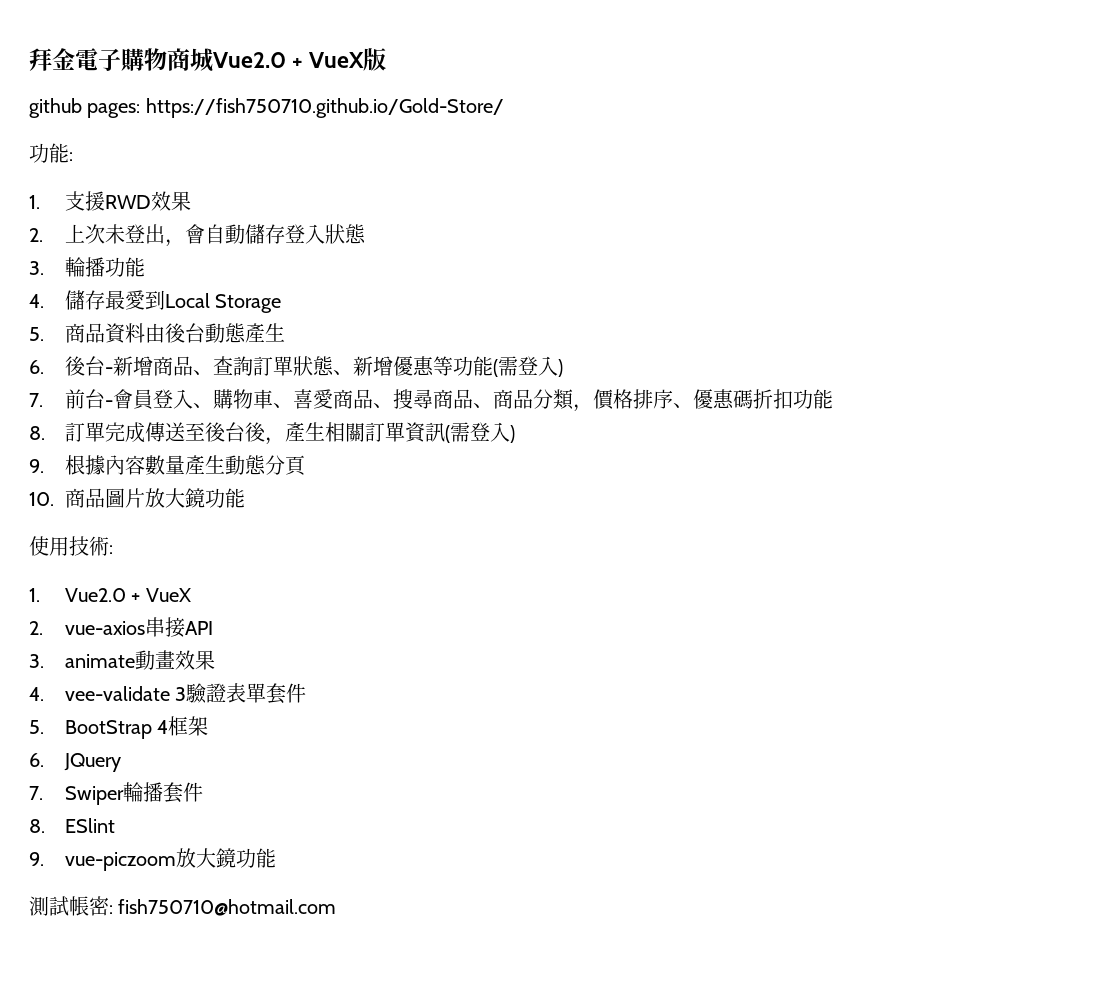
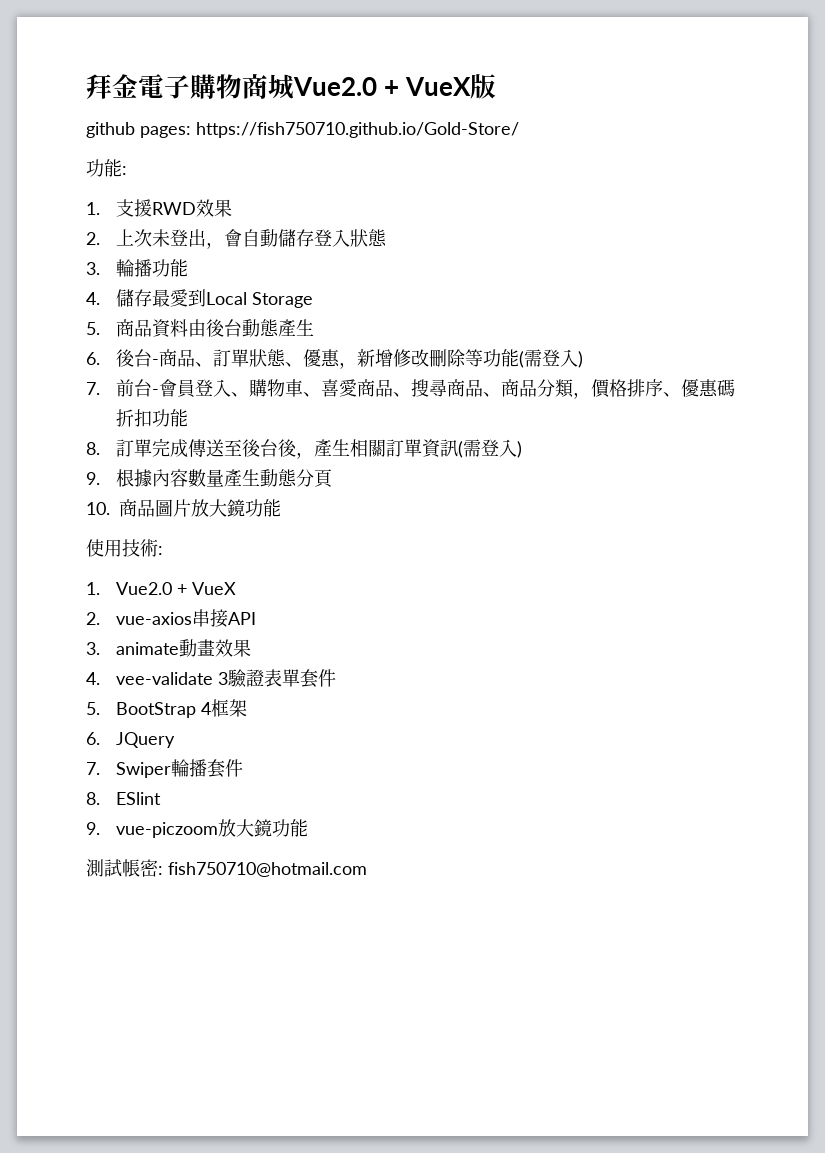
[112,356,434,376] 新增商品、查詢訂單狀態、新增優惠 -> [158,349,466,369] 商品、訂單狀態、優惠，新增修改刪除

